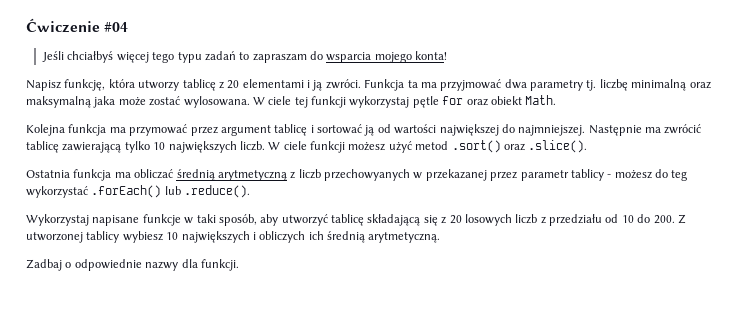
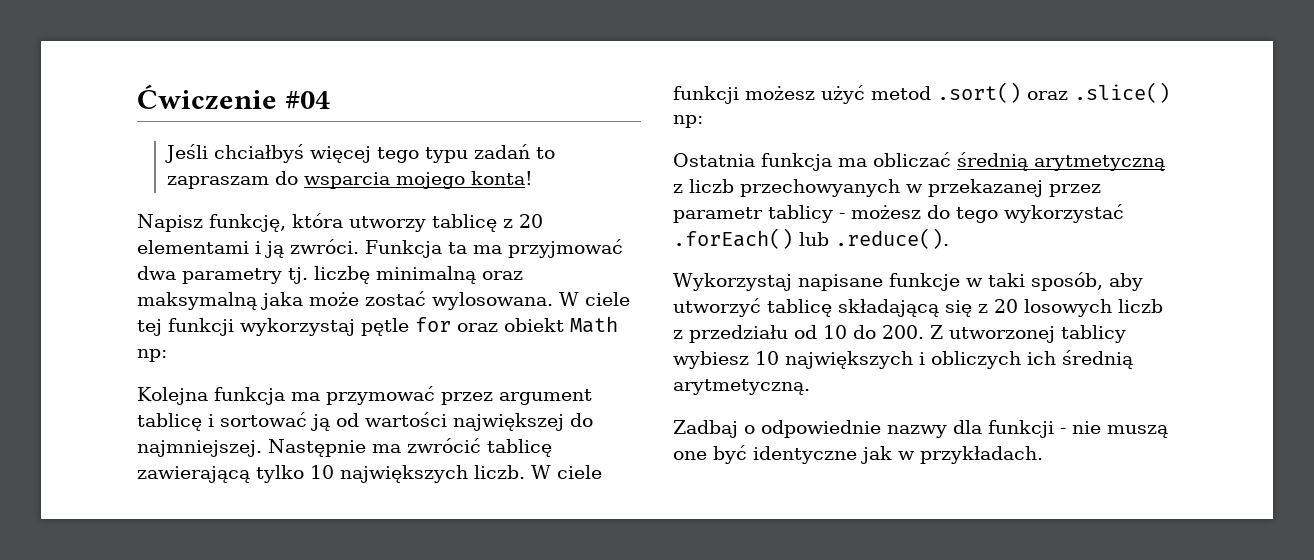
[525,95,557,105] Math. -> [570,316,618,333] [137,349,167,362] Math np:
[528,140,588,153] .slice(). -> [1074,82,1170,103] [673,115,703,128] .slice() np:
[671,170,688,181] teg -> [956,207,998,223] tego
[200,259,239,271] funkcji. -> [988,420,1168,438] [673,445,1043,464] funkcji - nie muszą one być identyczne jak w przykładach.

